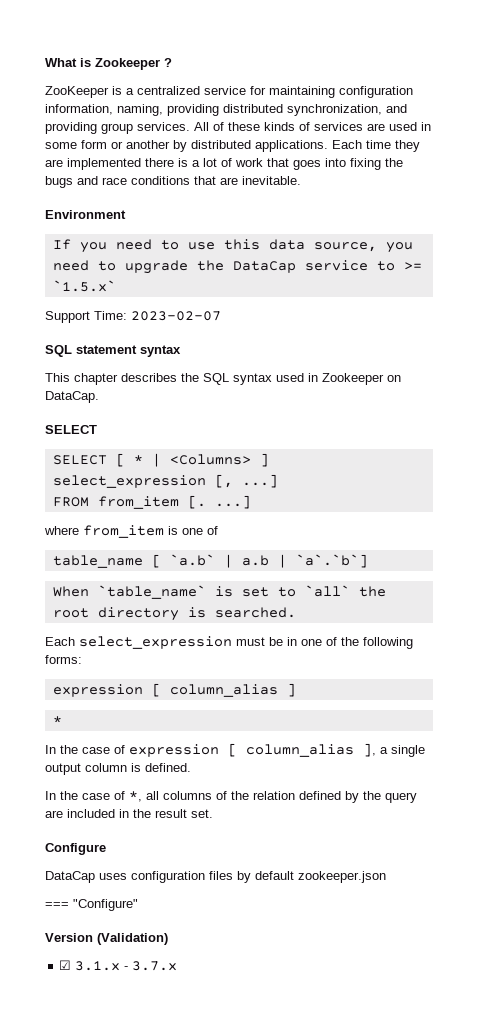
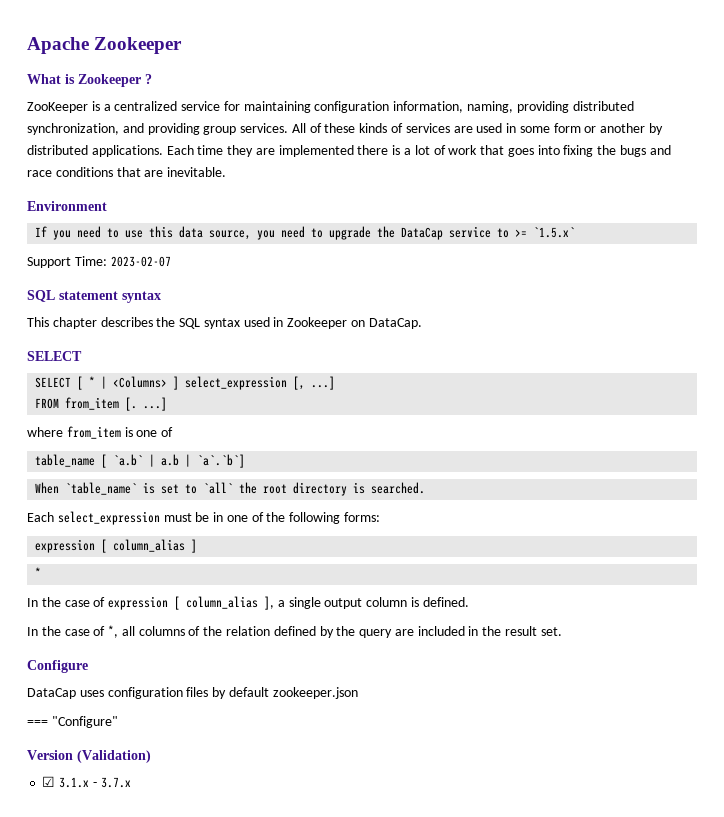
(45, 62) none -> [27,37,183,54] Apache Zookeeper //

